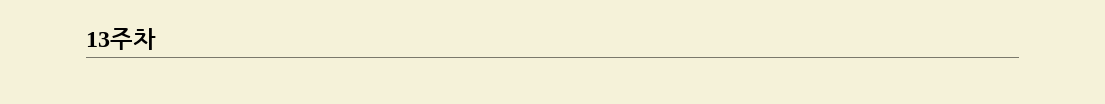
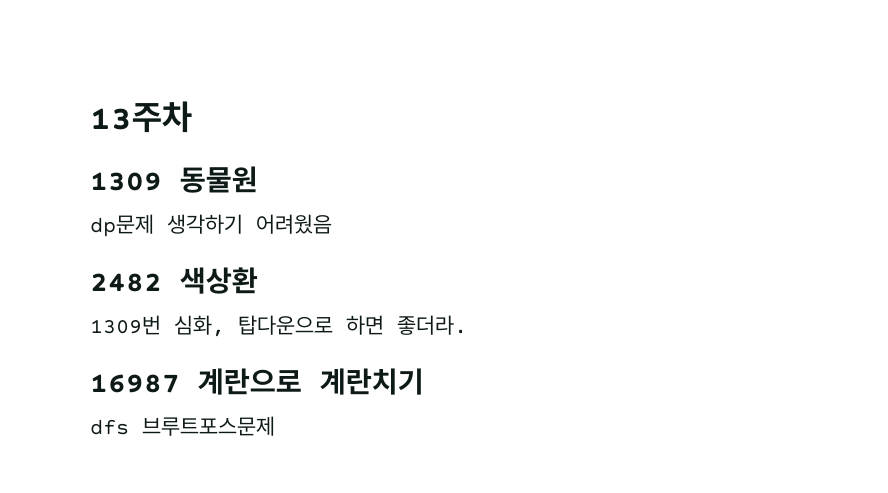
(156, 39) none -> [90,166,258,193] [90,214,332,237] [90,267,258,294] [90,315,467,337] [90,368,424,395] [90,416,275,436] // 1309 동물원 // dp문제 생각하기 어려웠음 // 2482 색상환 // 1309번 심화, 탑다운으로 하면 좋더라. // 16987 계란으로 계란치기 // dfs 브루트포스문제

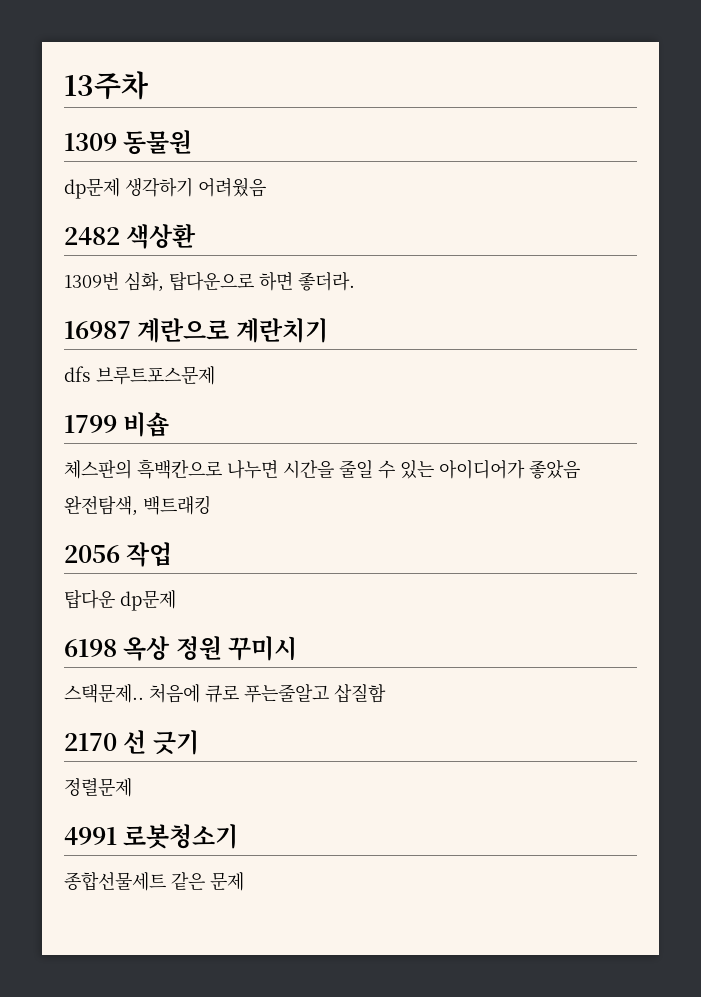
(275, 426) none -> [64,412,170,437] [64,459,580,479] [64,496,211,516] [64,542,173,567] [64,589,176,611] [64,636,298,661] [64,683,386,703] [64,730,199,755] [64,778,132,797] [64,824,239,849] [64,872,244,891] // 1799 비숍 // 체스판의 흑백칸으로 나누면 시간을 줄일 수 있는 아이디어가 좋았음 // 완전탐색, 백트래킹 // 2056 작업 // 탑다운 dp문제 // 6198 옥상 정원 꾸미시 // 스택문제.. 처음에 큐로 푸는줄알고 삽질함 // 2170 선 긋기 // 정렬문제 // 4991 로봇청소기 // 종합선물세트 같은 문제

